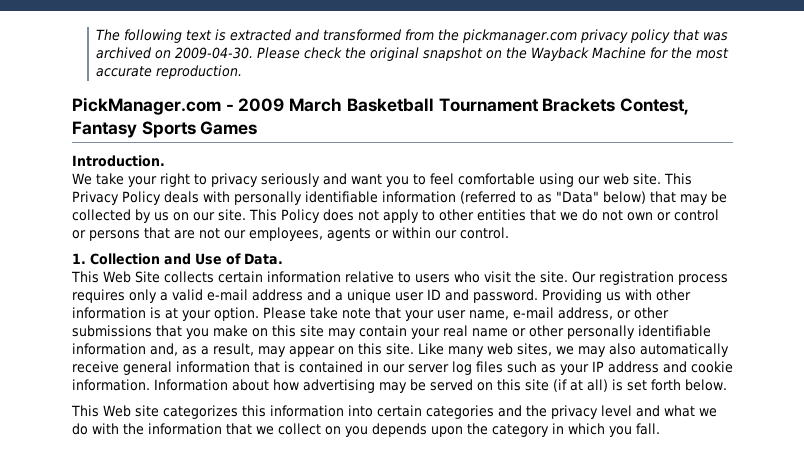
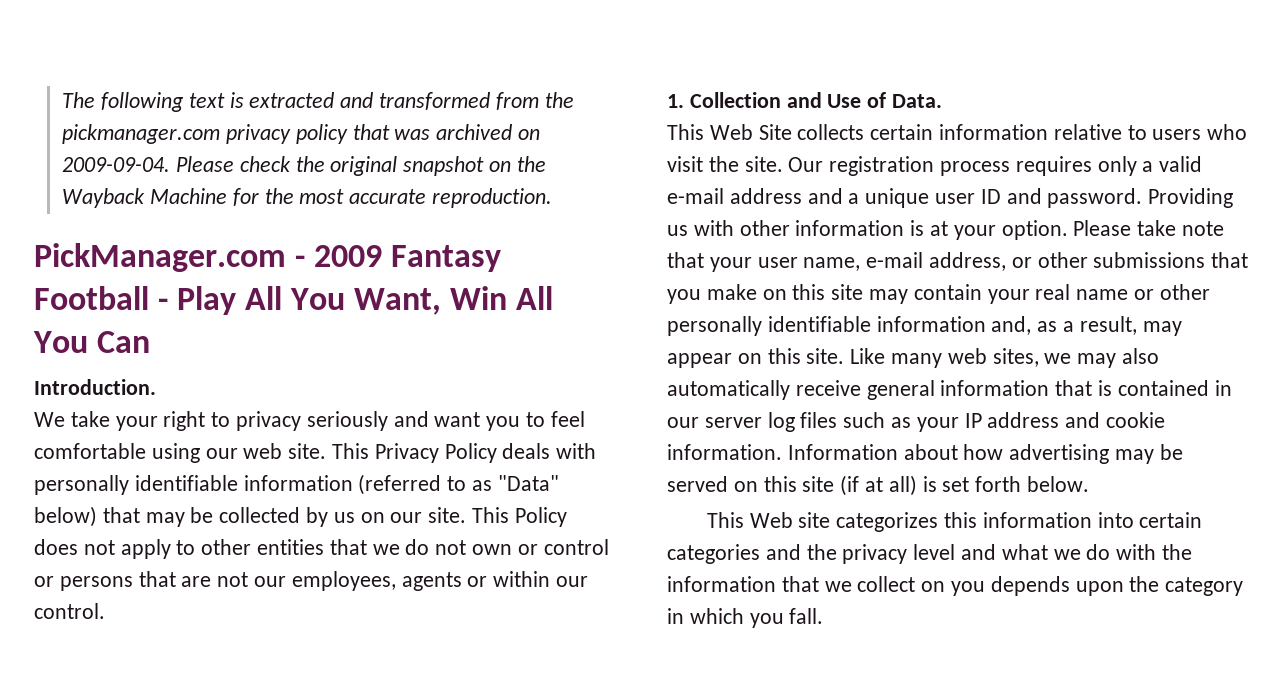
[175,47,254,59] 2009-04-30. -> [62,157,171,172] 2009-09-04.
[289,98,690,115] [72,121,258,138] March Basketball Tournament Brackets Contest, Fantasy Sports Games -> [391,245,502,272] [34,286,554,315] [33,331,151,353] Fantasy Football - Play All You Want, Win All You Can

